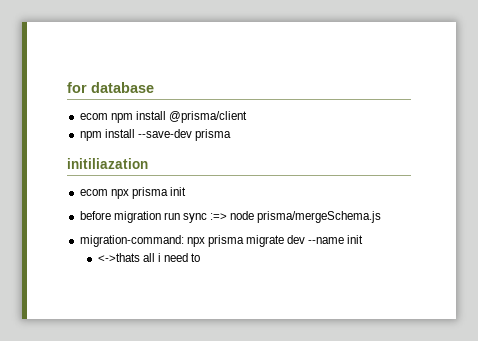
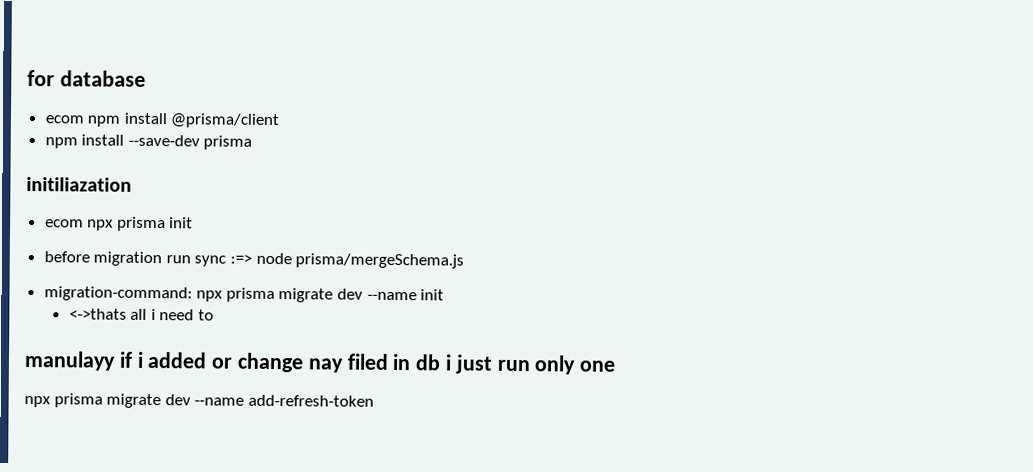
(200, 257) none -> [24,350,616,375] [24,393,374,409] // manulayy if i added or change nay filed in db i just run only one // npx prisma migrate dev --name add-refresh-token

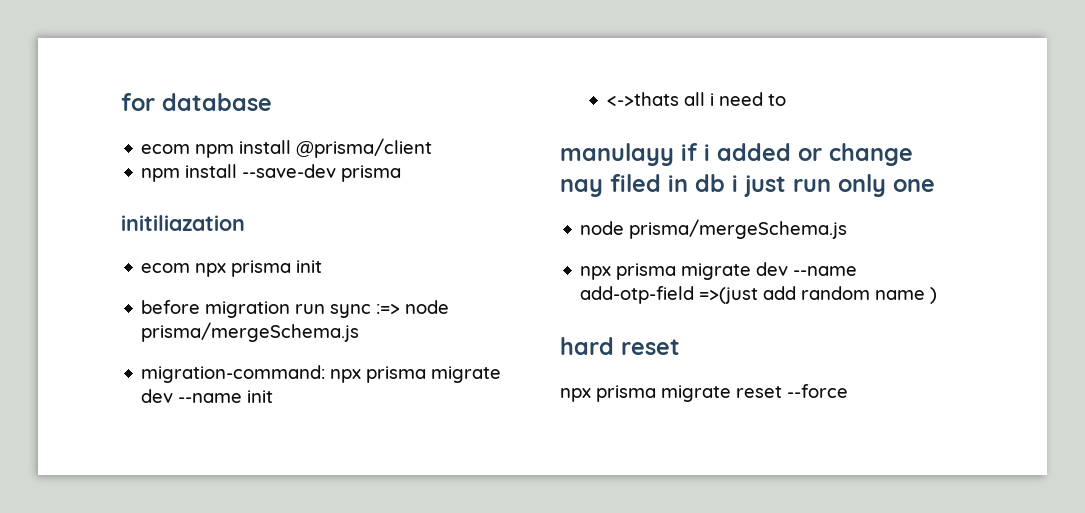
[24,393,374,409] // npx prisma migrate dev --name add-refresh-token -> [580,219,848,239] [580,262,858,280] [580,286,938,304] [560,337,680,355] [560,384,848,402] // node prisma/mergeSchema.js // npx prisma migrate dev --name add-otp-field =>(just add random name ) // hard reset // npx prisma migrate reset --force

